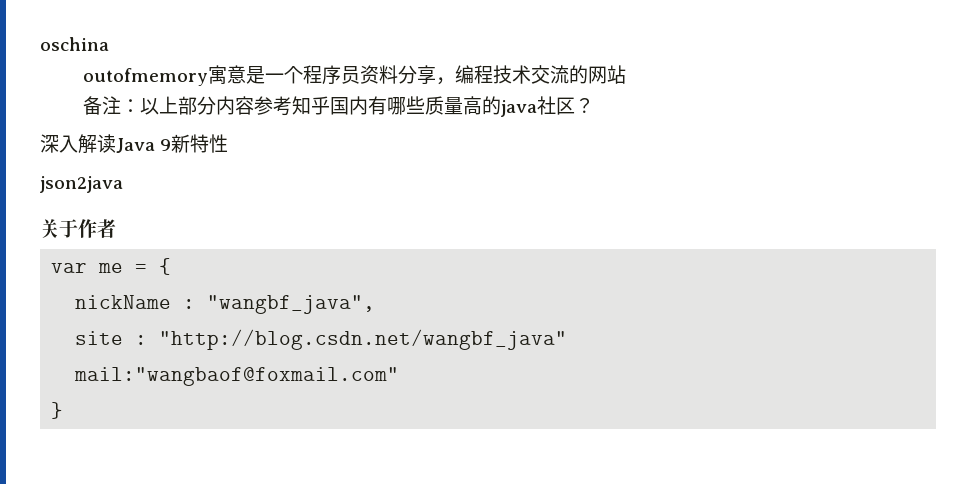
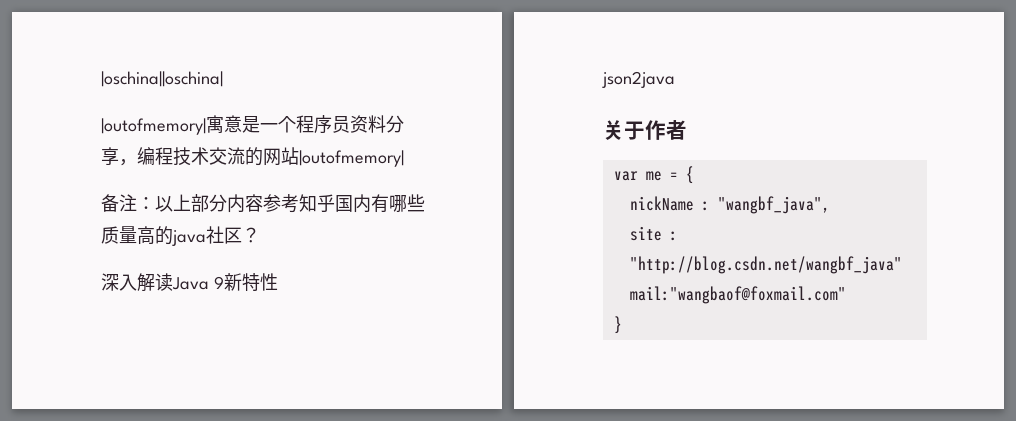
[40,37,109,51] [82,68,208,86] oschina // outofmemory -> [101,71,223,87] [101,118,206,135] |oschina||oschina| // |outofmemory|
(626, 74) none -> [299,150,404,167] |outofmemory|

